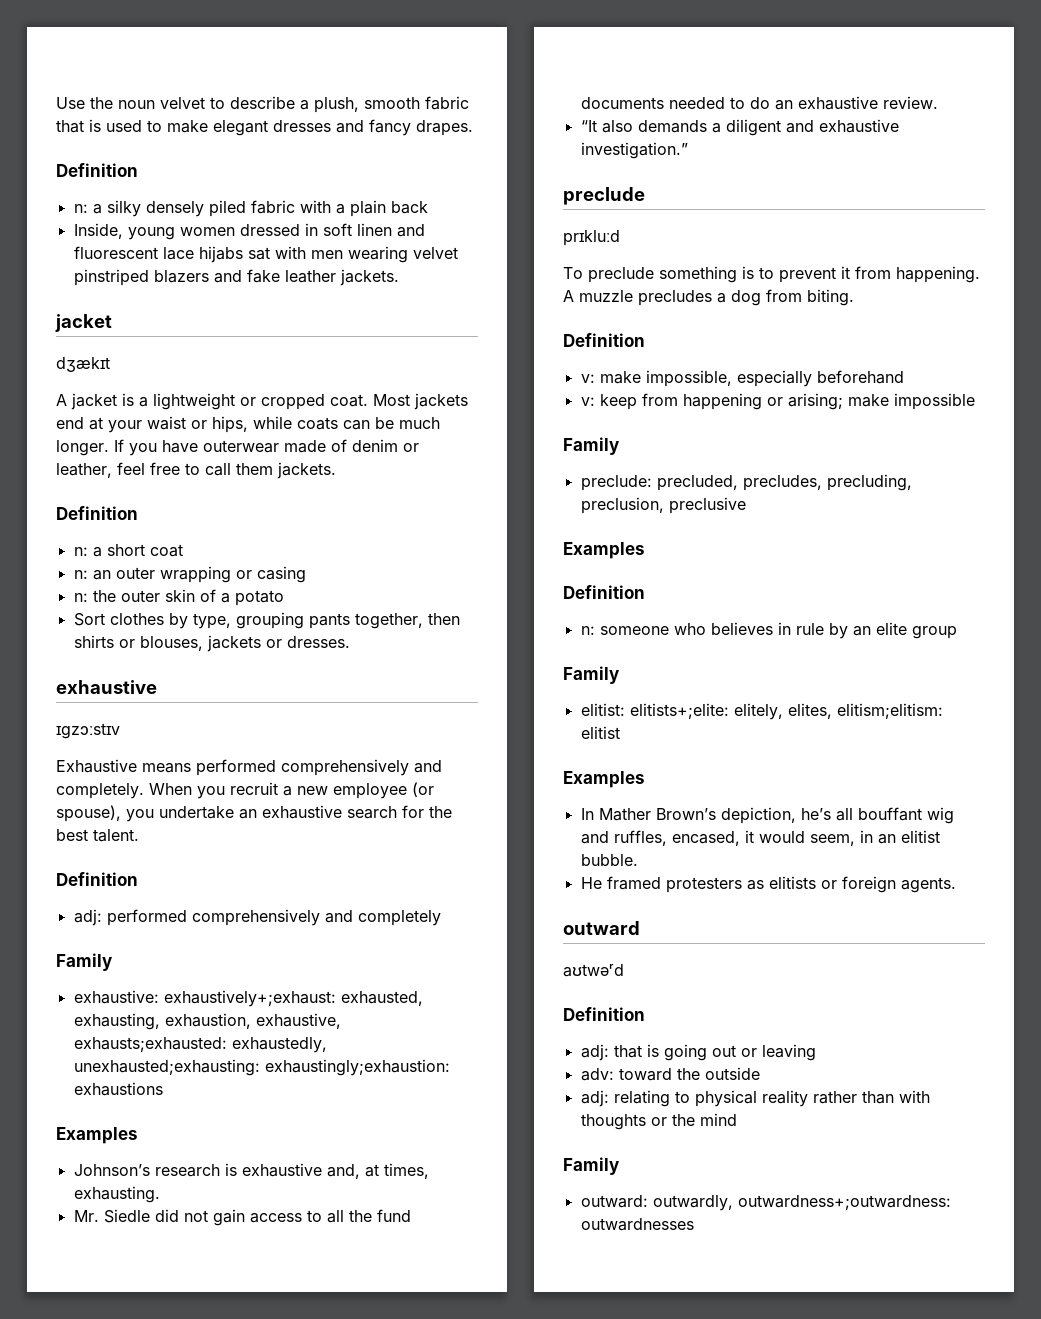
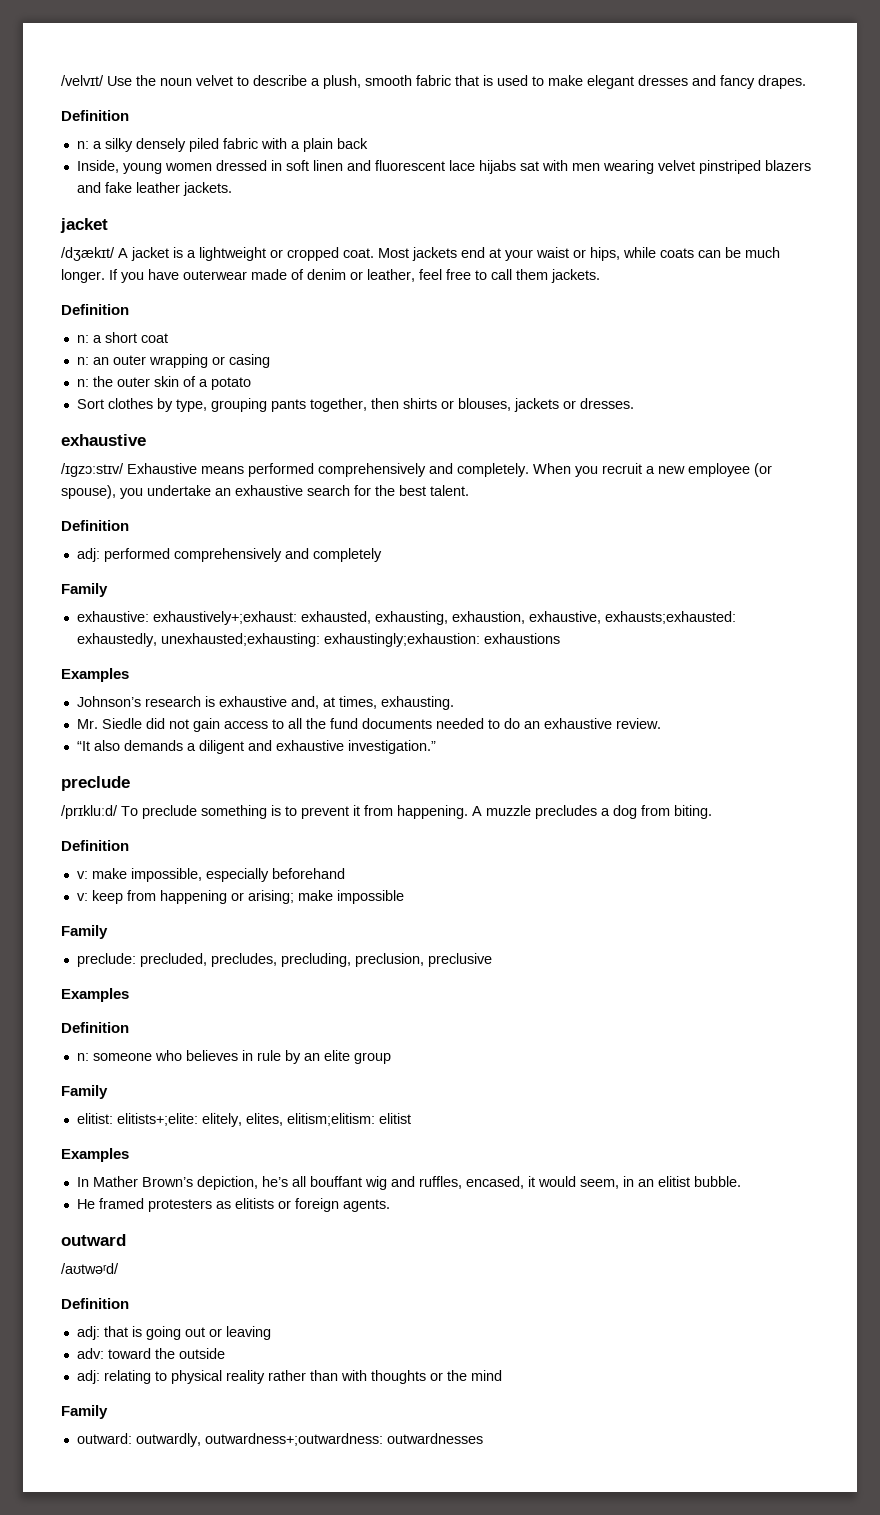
(56, 103) none -> [61,75,104,86] /velvɪt/
[56,357,110,372] dʒækɪt // -> [61,247,115,261] /dʒækɪt/
[56,723,120,739] ɪgzɔːstɪv // -> [61,463,124,477] /ɪgzɔːstɪv/
[563,230,620,246] prɪkluːd // -> [61,805,118,819] /prɪkluːd/
[563,964,624,977] aʊtwəʳd -> [61,1263,119,1274] /aʊtwəʳd/

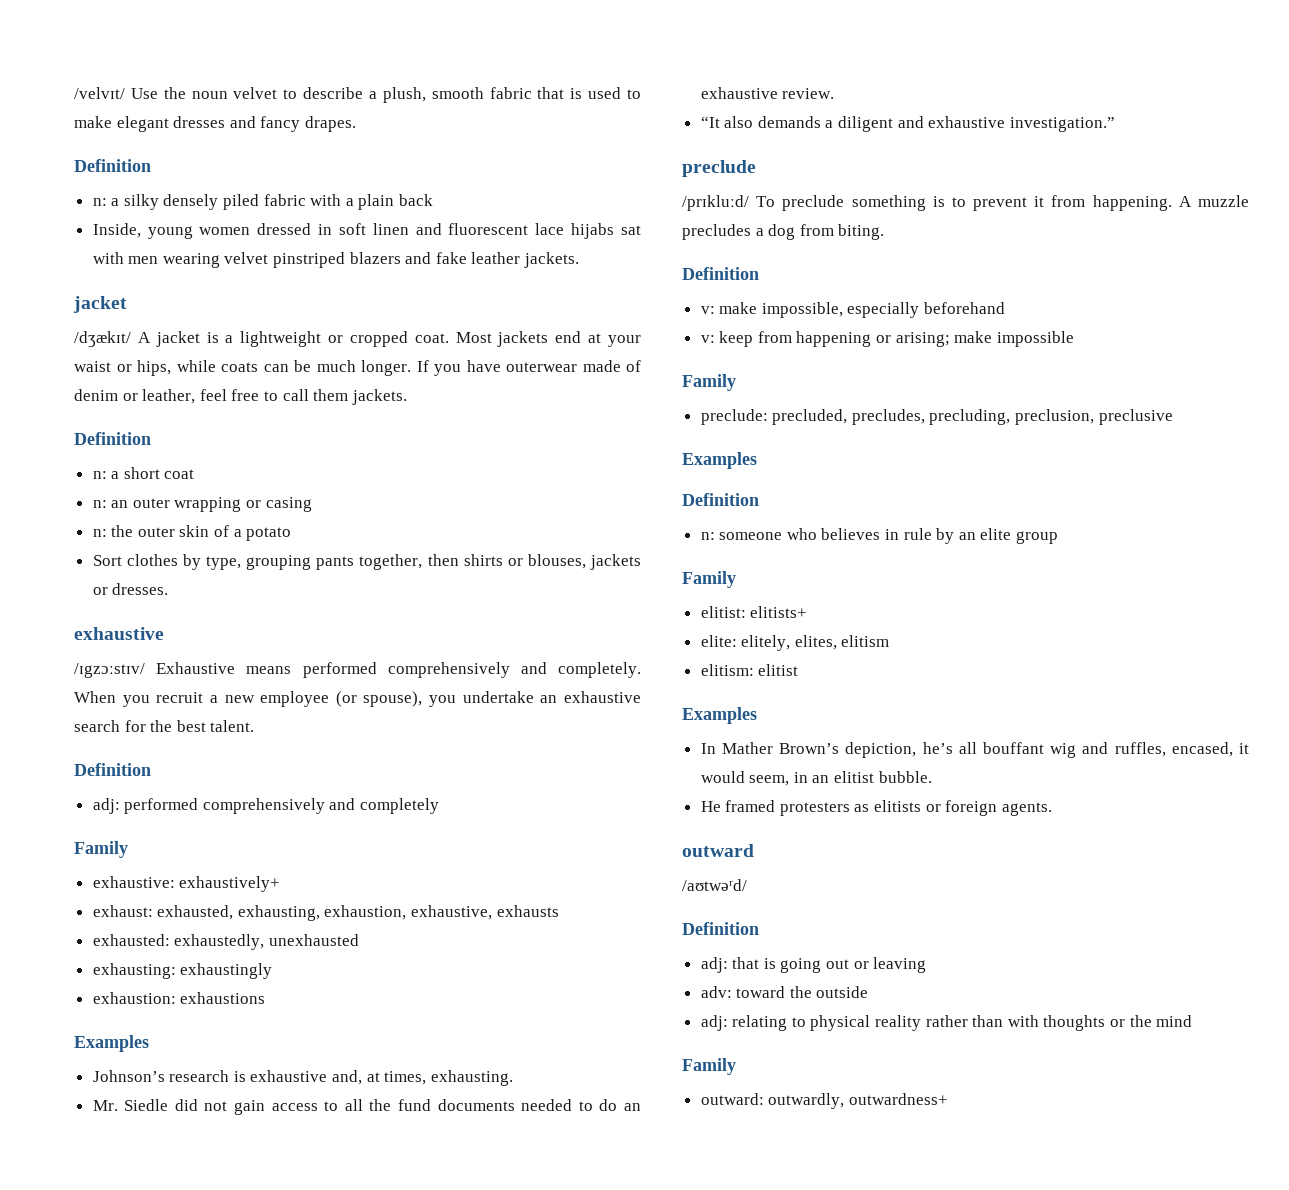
[152,611,297,625] exhaustively+;exhaust: -> [179,876,281,892] [92,905,153,917] exhaustively+ // exhaust:
[604,611,736,624] [76,633,480,647] exhausts;exhausted: exhaustedly, unexhausted;exhausting: exhaustingly;exhaustion: -> [496,905,559,917] [92,934,359,950] [92,963,273,979] [92,992,176,1004] exhausts // exhausted: exhaustedly, unexhausted // exhausting: exhaustingly // exhaustion:
[116,1113,375,1127] elitists+;elite: elitely, elites, elitism;elitism: -> [750,606,808,618] [700,635,890,651] [700,664,754,676] elitists+ // elite: elitely, elites, elitism // elitism:
[204,1433,483,1446] outwardness+;outwardness: outwardnesses -> [848,1093,948,1105] outwardness+

